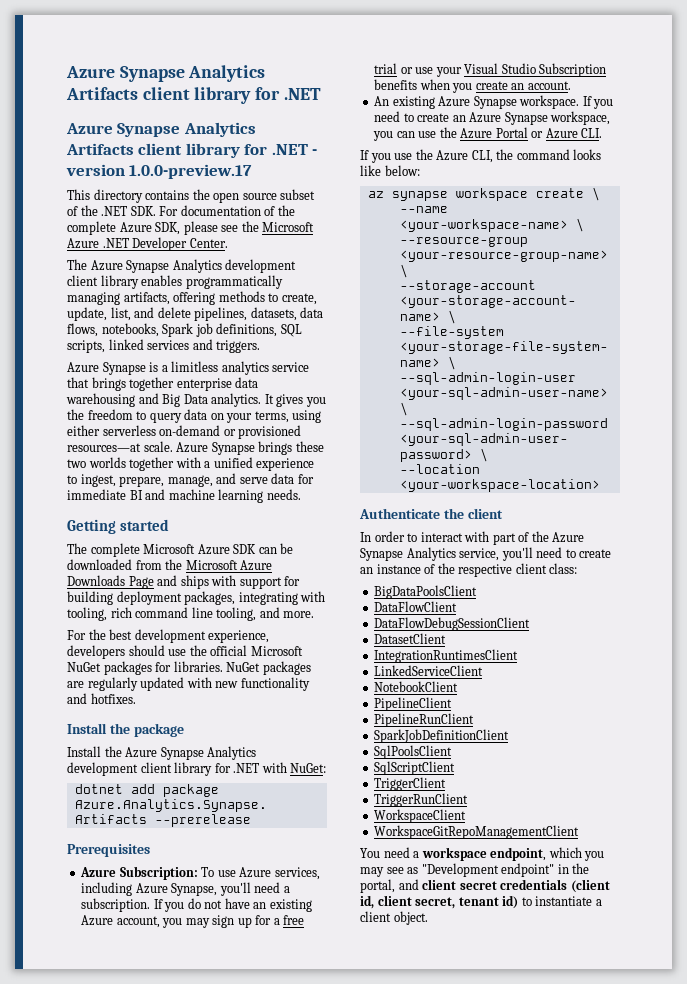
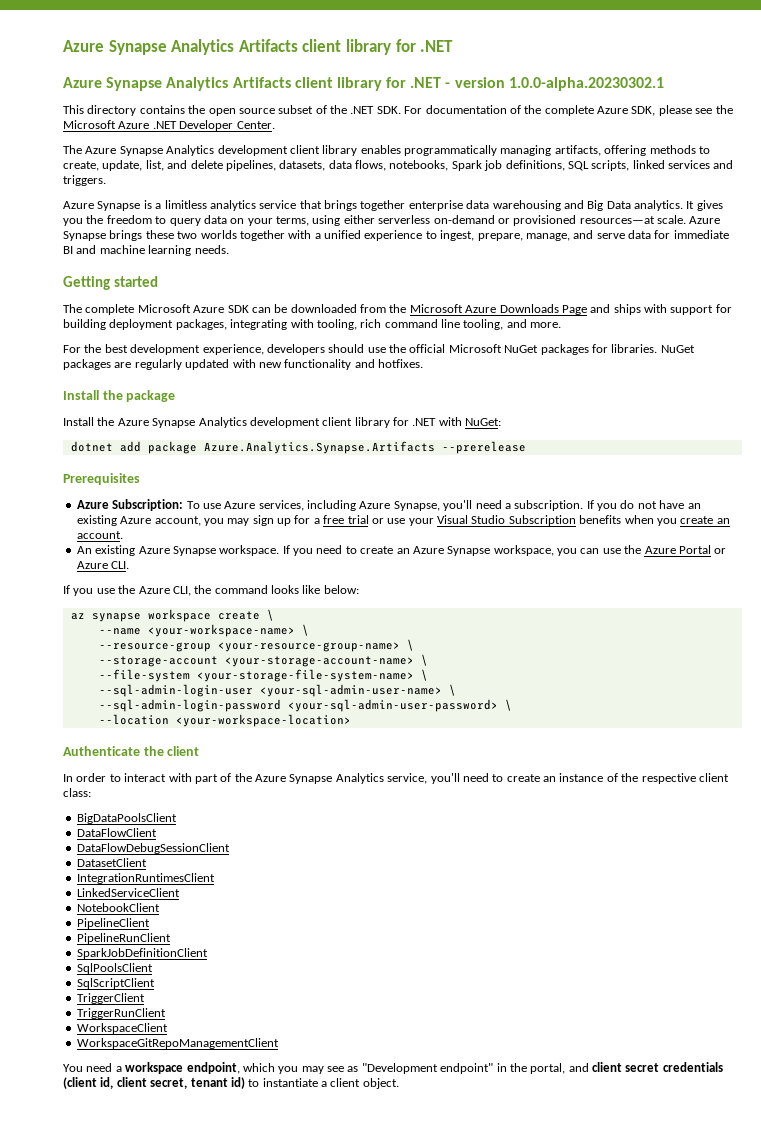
[129,164,253,179] 1.0.0-preview.17 -> [508,77,664,91] 1.0.0-alpha.20230302.1

